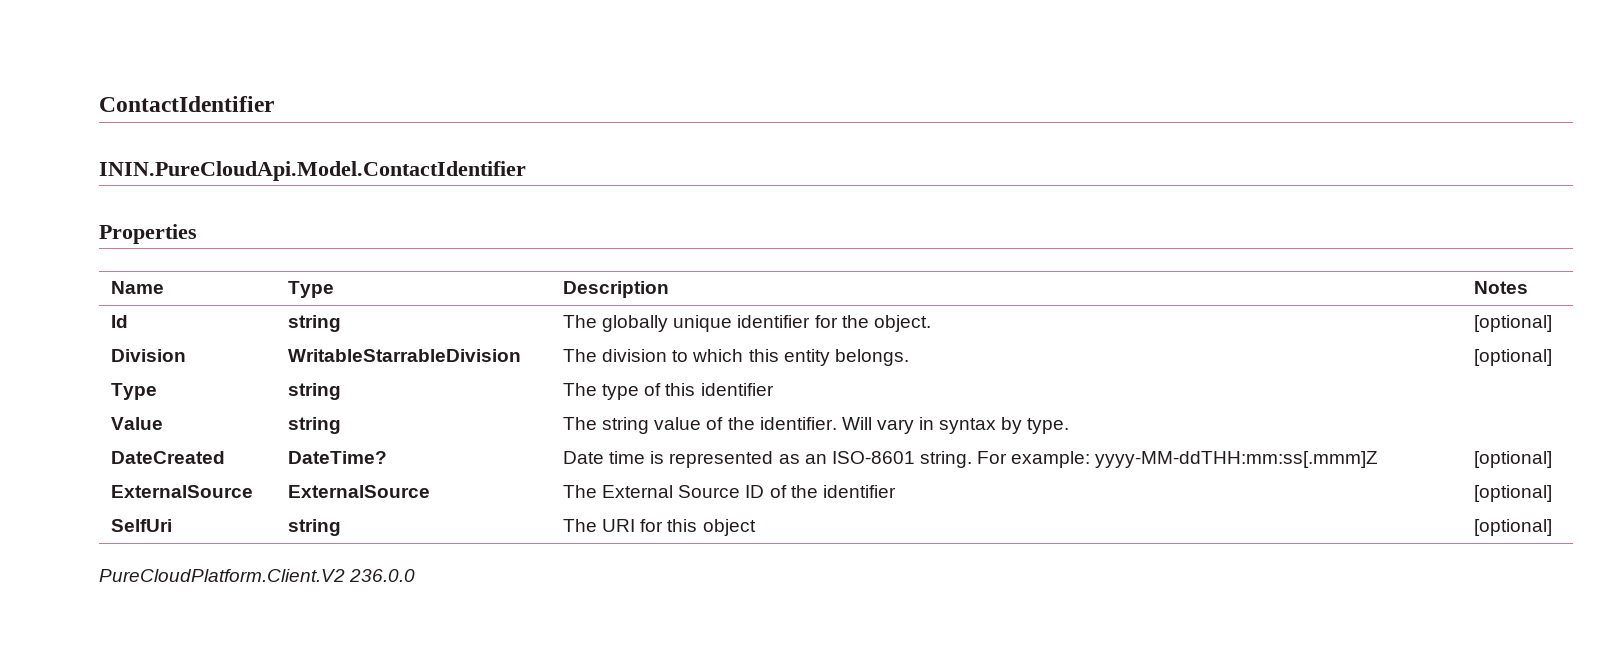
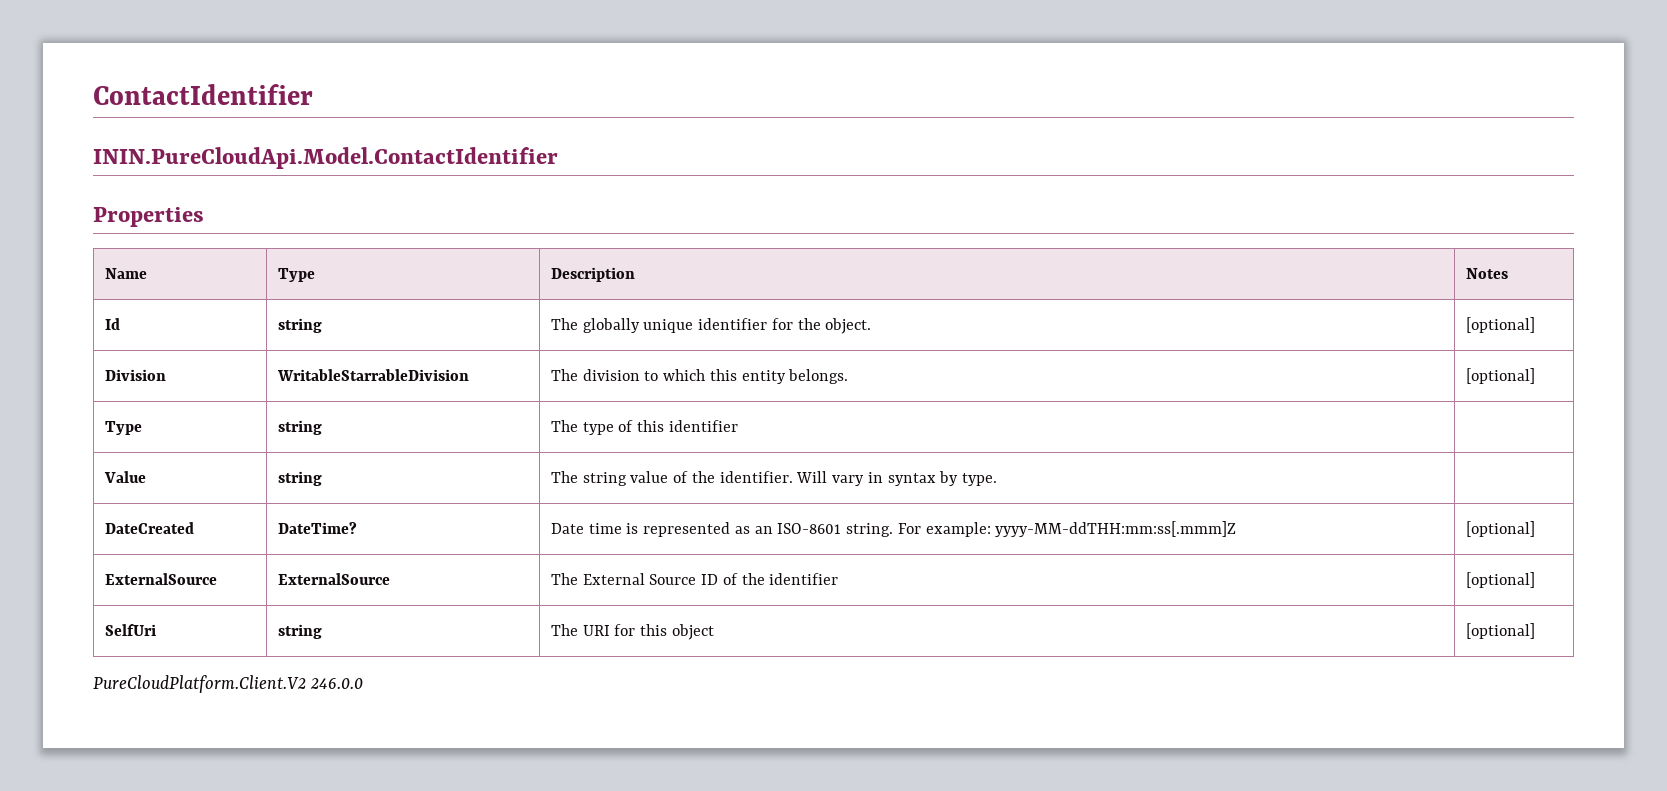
[349,569,416,582] 236.0.0 -> [310,678,364,689] 246.0.0

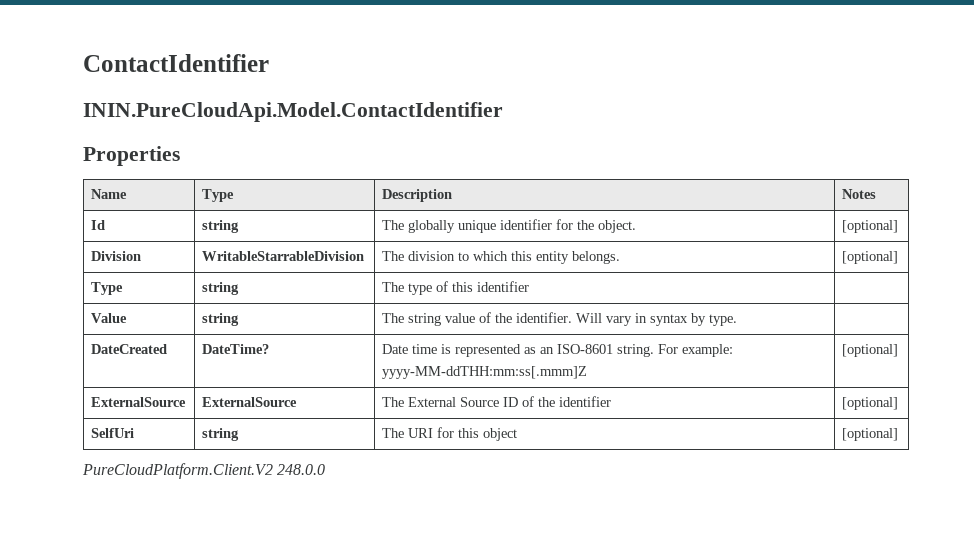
[310,678,364,689] 246.0.0 -> [277,464,326,475] 248.0.0

